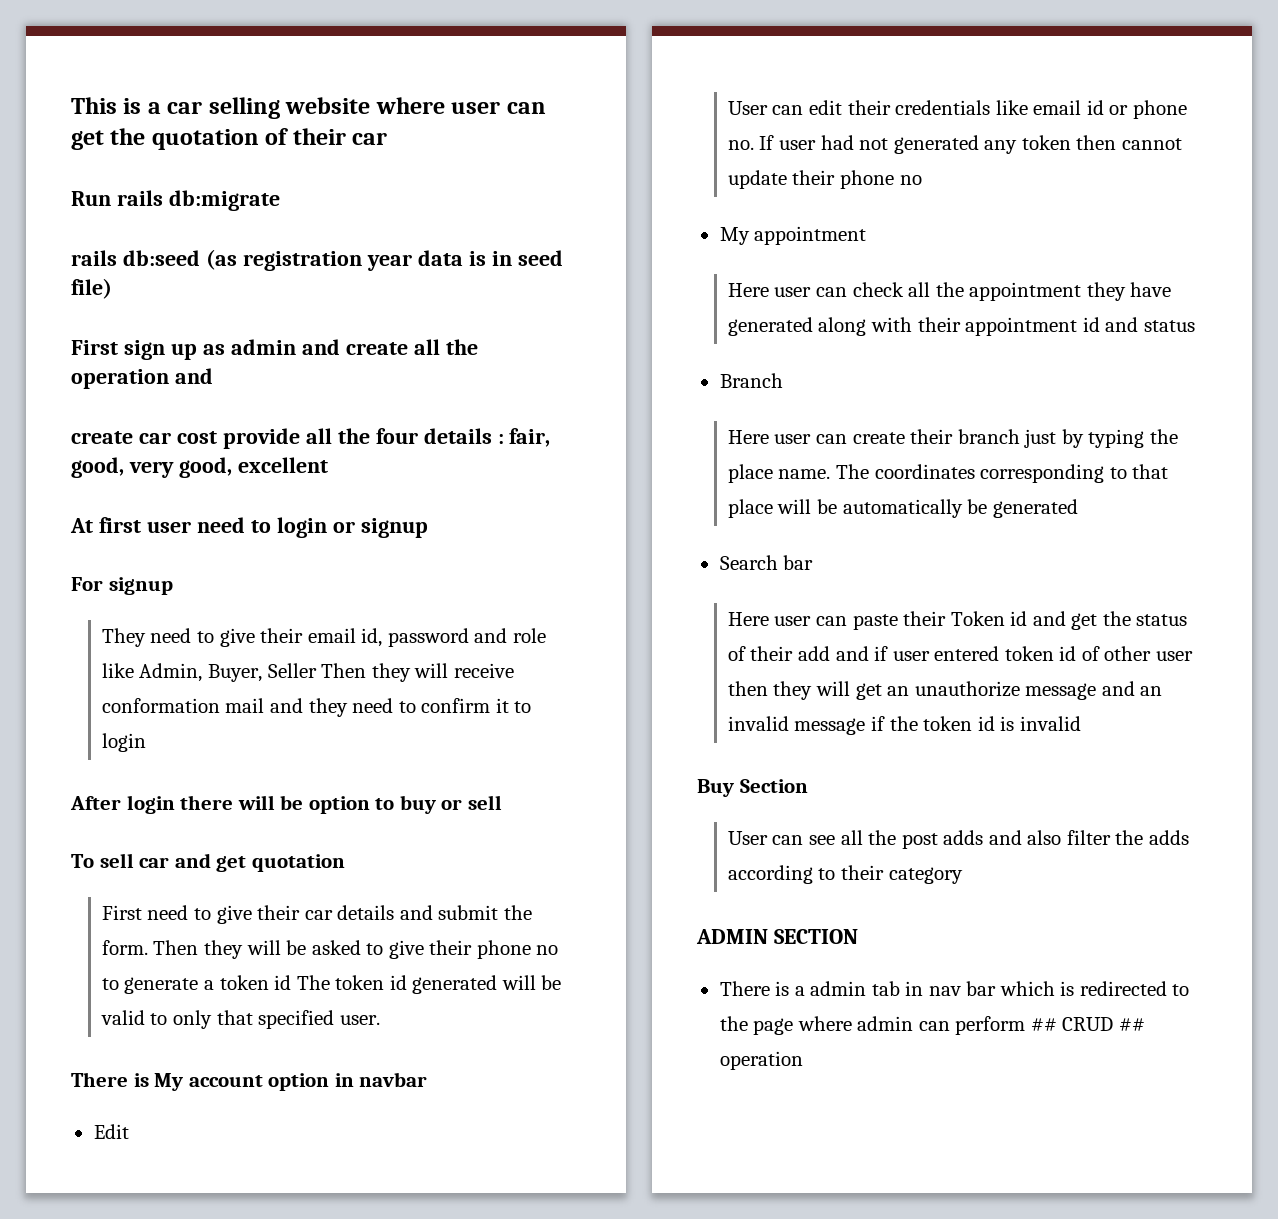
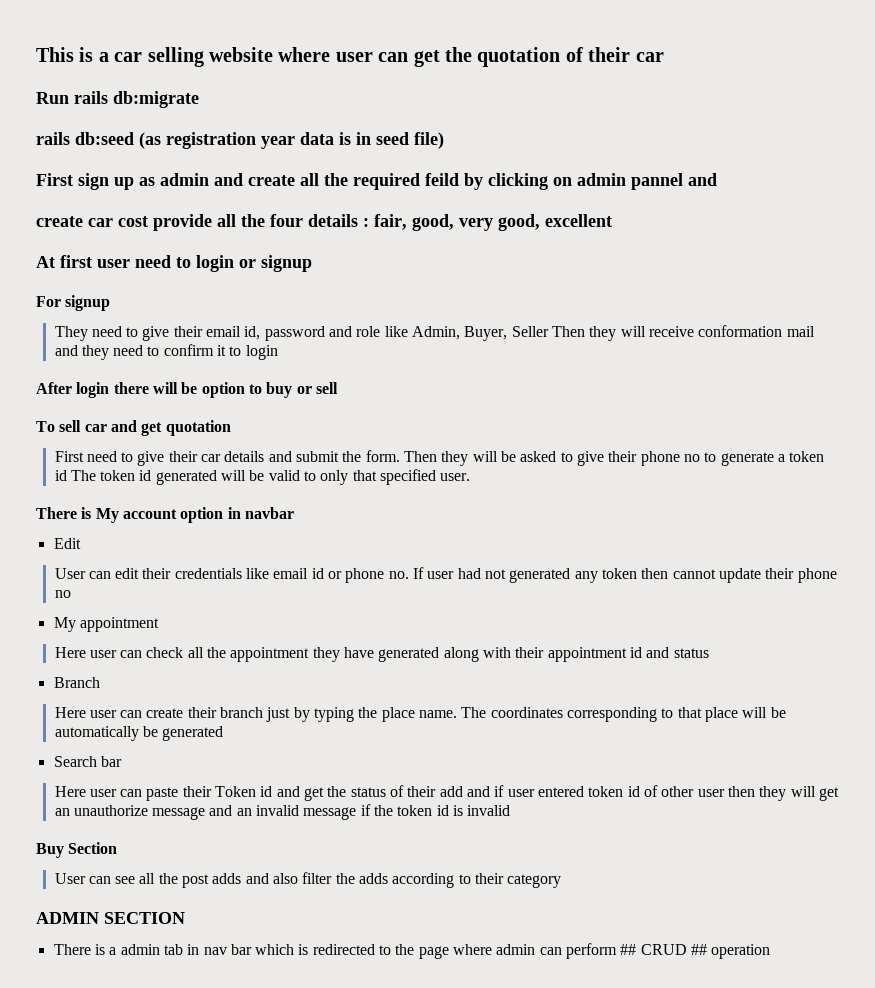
[71,369,169,389] operation -> [353,173,683,190] required feild by clicking on admin pannel

